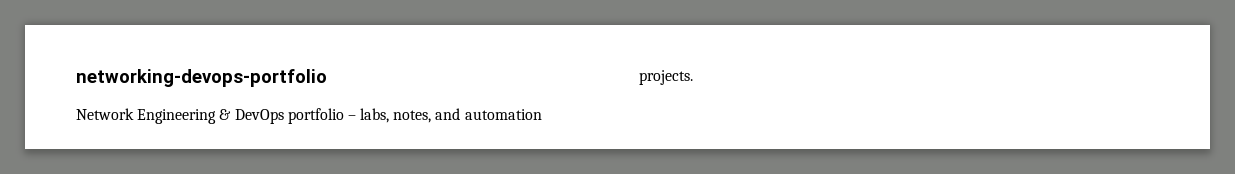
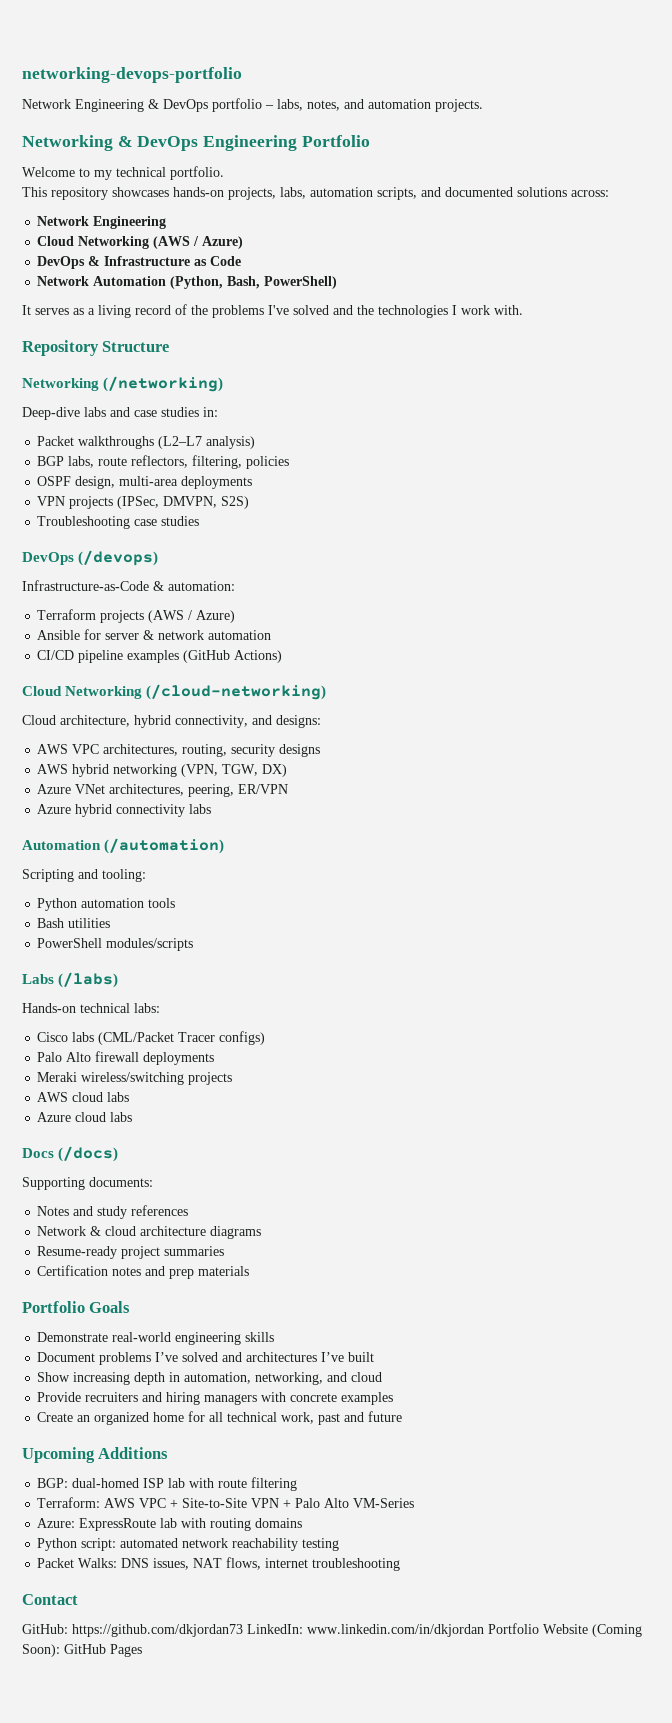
(693, 77) none -> [22,135,370,151] [22,166,224,180] [22,187,609,200] [37,216,167,229] [37,236,244,249] [37,256,242,269] [37,276,338,289] [22,304,523,318] [22,340,170,356] [22,376,224,392] [22,407,218,420] [37,436,256,449] [37,455,290,469] [37,476,253,489] [37,496,250,509] [37,516,200,529] [22,550,159,566] [22,580,235,591] [37,609,236,623] [37,629,272,640] [37,650,283,663] [22,684,327,700] [22,715,321,728] [37,744,321,757] [37,764,288,777] [37,784,289,797] [37,804,212,817] [22,838,225,854] [22,869,146,882] [37,898,176,911] [37,918,111,928] [37,938,194,951] [22,972,119,988] [22,1003,160,1013] [37,1031,266,1045] [37,1051,215,1065] [37,1072,233,1085] [37,1092,130,1102] [37,1112,133,1122] [22,1146,119,1162] [22,1177,153,1190] [37,1205,189,1219] [37,1226,262,1239] [37,1246,225,1259] [37,1265,250,1279] [22,1301,131,1313] [37,1332,275,1345] [37,1352,375,1365] [37,1372,383,1385] [37,1392,394,1405] [37,1411,403,1425] [22,1447,169,1463] [37,1477,298,1491] [37,1497,415,1508] [37,1518,303,1531] [37,1538,340,1551] [37,1557,401,1571] [22,1594,78,1605] [22,1623,642,1637] [22,1644,142,1657] // Networking & DevOps Engineering Portfolio // Welcome to my technical portfolio. // This repository showcases hands-on projects, labs, automation scripts, and documented solutions across: // Network Engineering // Cloud Networking (AWS / Azure) // DevOps & Infrastructure as Code // Network Automation (Python, Bash, PowerShell) // It serves as a living record of the problems I've solved and the technologies I work with. // Repository Structure // Networking (/networking) // Deep-dive labs and case studies in: // Packet walkthroughs (L2–L7 analysis) // BGP labs, route reflectors, filtering, policies // OSPF design, multi-area deployments // VPN projects (IPSec, DMVPN, S2S) // Troubleshooting case studies // DevOps (/devops) // Infrastructure-as-Code & automation: // Terraform projects (AWS / Azure) // Ansible for server & network automation // CI/CD pipeline examples (GitHub Actions) // Cloud Networking (/cloud-networking) // Cloud architecture, hybrid connectivity, and designs: // AWS VPC architectures, routing, security designs // AWS hybrid networking (VPN, TGW, DX) // Azure VNet architectures, peering, ER/VPN // Azure hybrid connectivity labs // Automation (/automation) // Scripting and tooling: // Python automation tools // Bash utilities // PowerShell modules/scripts // Labs (/labs) // Hands-on technical labs: // Cisco labs (CML/Packet Tracer configs) // Palo Alto firewall deployments // Meraki wireless/switching projects // AWS cloud labs // Azure cloud labs // Docs (/docs) // Supporting documents: // Notes and study references // Network & cloud architecture diagrams // Resume-ready project summaries // Certification notes and prep materials // Portfolio Goals // Demonstrate real-world engineering skills // Document problems I’ve solved and architectures I’ve built // Show increasing depth in automation, networking, and cloud // Provide recruiters and hiring managers with concrete examples // Create an organized home for all technical work, past and future // Upcoming Additions // BGP: dual-homed ISP lab with route filtering // Terraform: AWS VPC + Site-to-Site VPN + Palo Alto VM-Series // Azure: ExpressRoute lab with routing domains // Python script: automated network reachability testing // Packet Walks: DNS issues, NAT flows, internet troubleshooting // Contact // GitHub: https://github.com/dkjordan73 LinkedIn: www.linkedin.com/in/dkjordan Portfolio Website (Coming Soon): GitHub Pages

